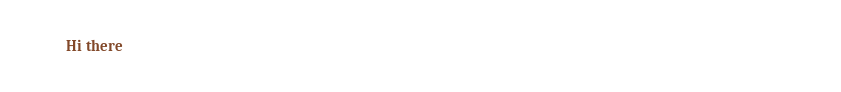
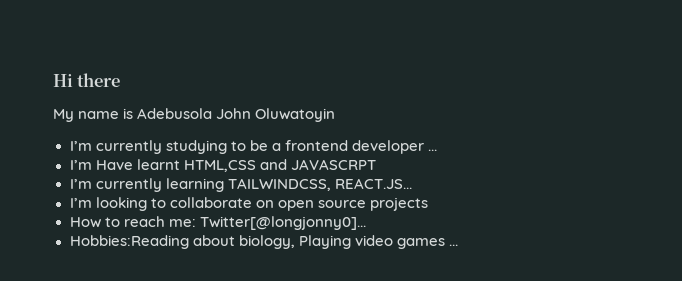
(124, 45) none -> [53,108,336,122] [69,140,437,154] [69,159,376,172] [69,178,412,192] [69,197,428,211] [69,216,366,230] [69,235,458,249] // My name is Adebusola John Oluwatoyin // I’m currently studying to be a frontend developer ... // I’m Have learnt HTML,CSS and JAVASCRPT // I’m currently learning TAILWINDCSS, REACT.JS... // I’m looking to collaborate on open source projects // How to reach me: Twitter[@longjonny0]... // Hobbies:Reading about biology, Playing video games ...

